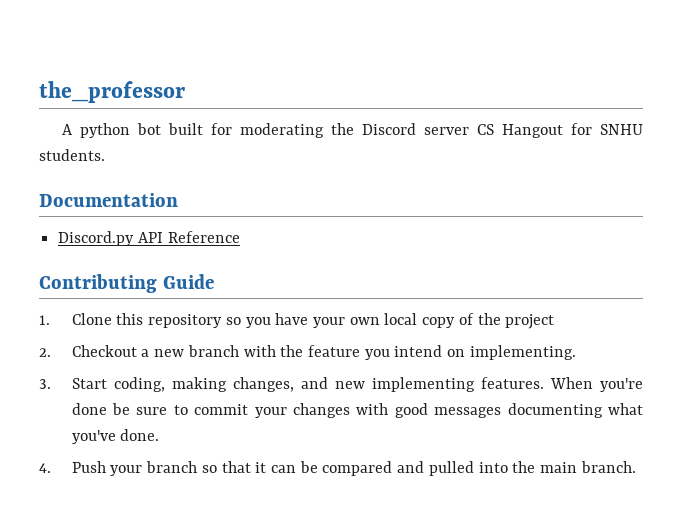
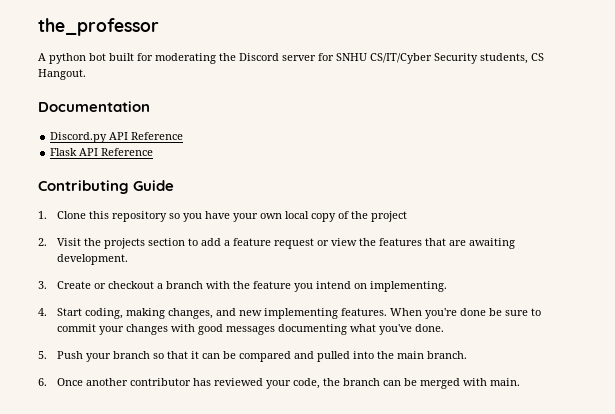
[476,123,643,138] [39,149,105,161] CS Hangout for SNHU students. -> [318,53,544,64] [38,69,86,80] for SNHU CS/IT/Cyber Security students, CS Hangout.
(240, 237) none -> [50,148,154,156] // Flask API Reference
[71,345,185,357] Checkout a new -> [56,238,515,249] [56,254,128,265] [38,281,163,289] Visit the projects section to add a feature request or view the features that are awaiting development. // 3. Create or checkout a
[39,379,51,389] 3. -> [38,308,47,316] 4.
[39,463,51,473] 4. -> [38,351,47,359] 5.
(636, 467) none -> [38,378,520,389] // 6. Once another contributor has reviewed your code, the branch can be merged with main.

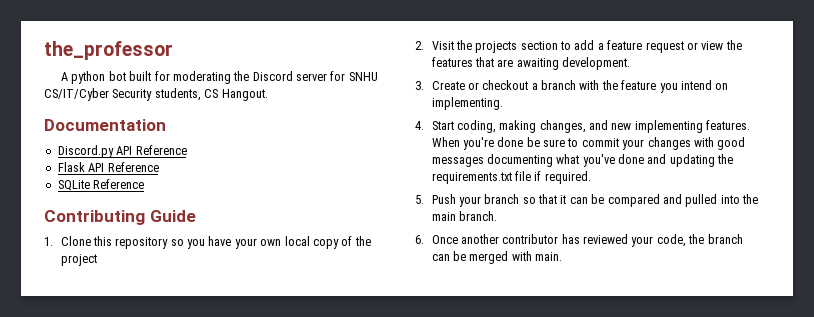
(154, 152) none -> [57,179,145,191] // SQLite Reference
[414,324,444,332] done. -> [618,154,734,167] [431,171,591,184] done and updating the requirements.txt file if required.

